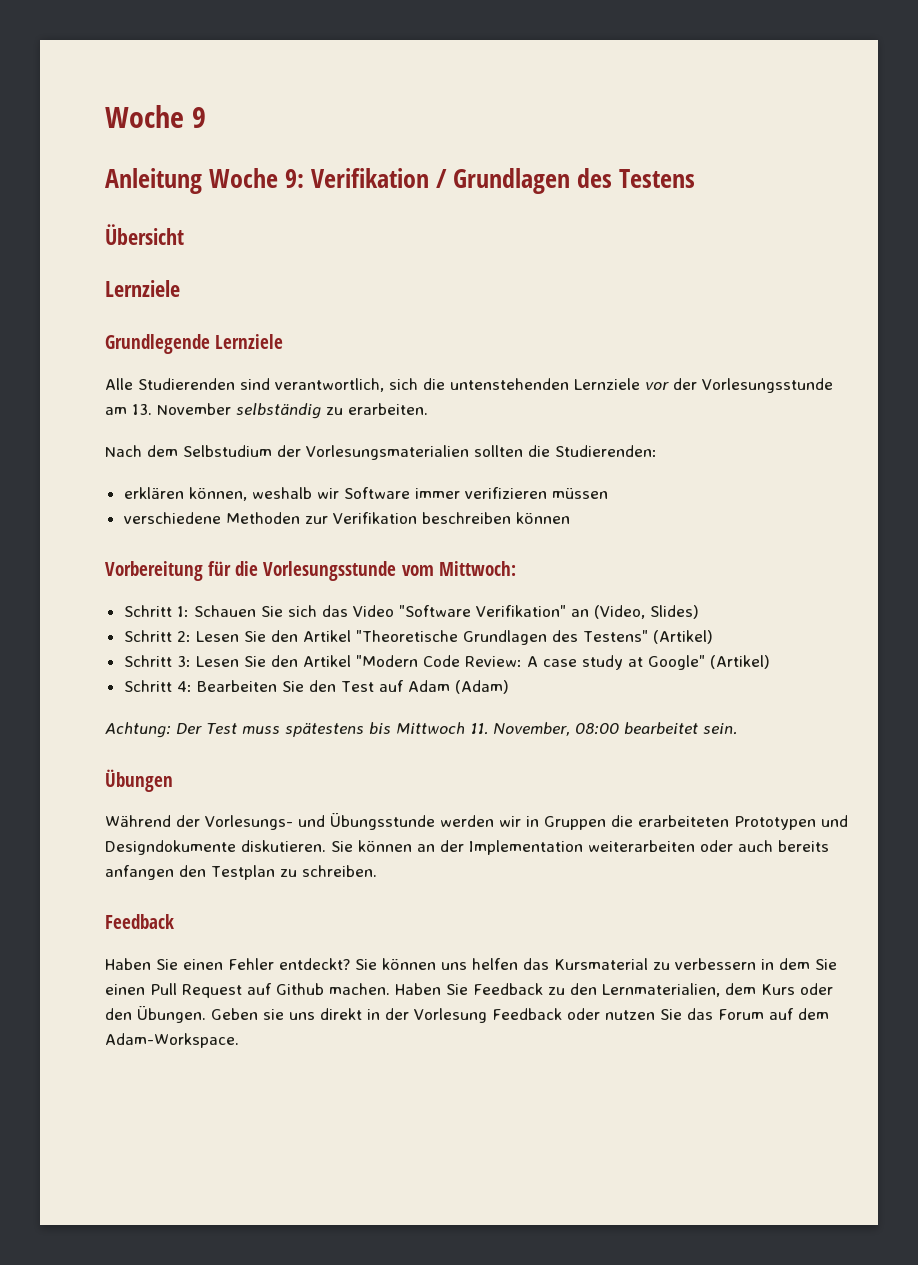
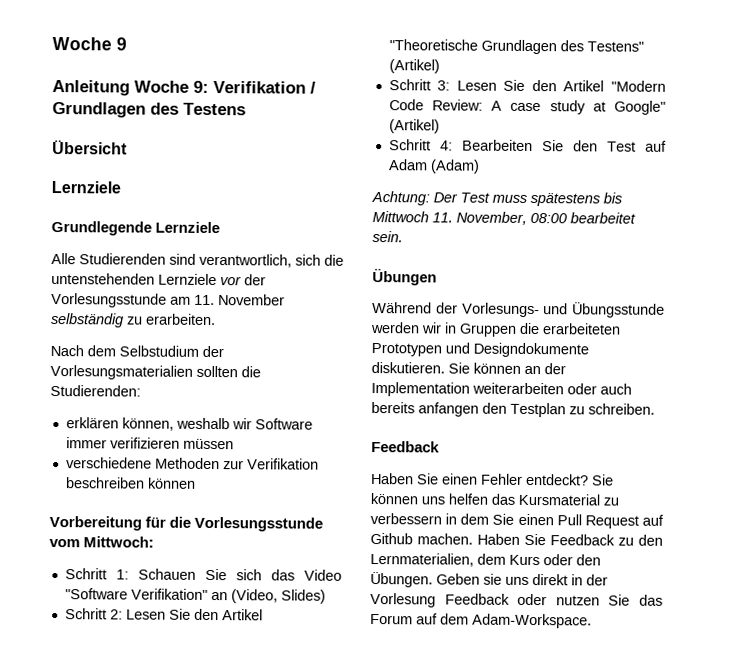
[132,404,152,415] 13. -> [194,294,215,306] 11.

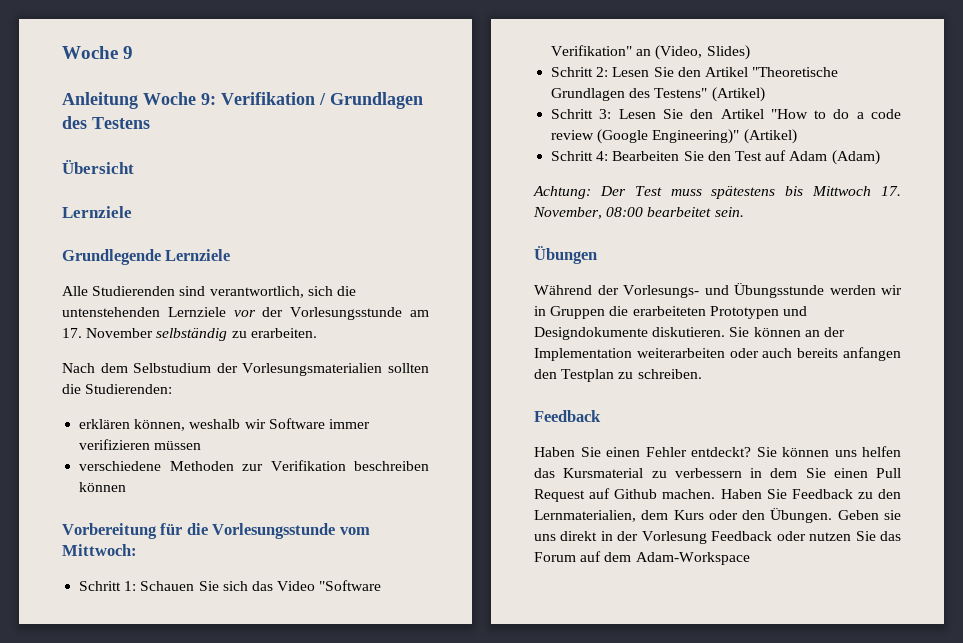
[194,294,215,306] 11. -> [62,328,82,338] 17.
[611,80,666,92] [388,99,666,115] "Modern Code Review: A case study at Google" -> [770,109,901,119] [551,129,740,144] "How to do a code review (Google Engineering)"
[432,212,453,223] 11. -> [881,186,901,196] 17.
[472,613,592,629] Adam-Workspace. -> [635,552,750,565] Adam-Workspace

